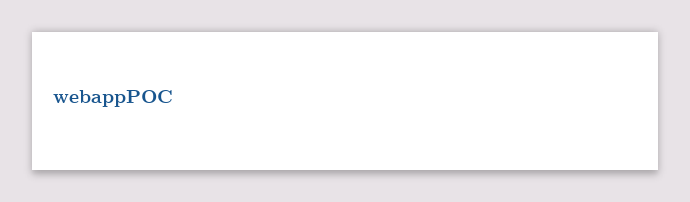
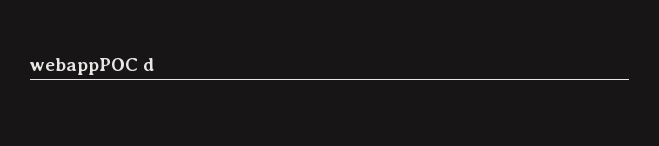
(173, 98) none -> [143,58,155,71] d

